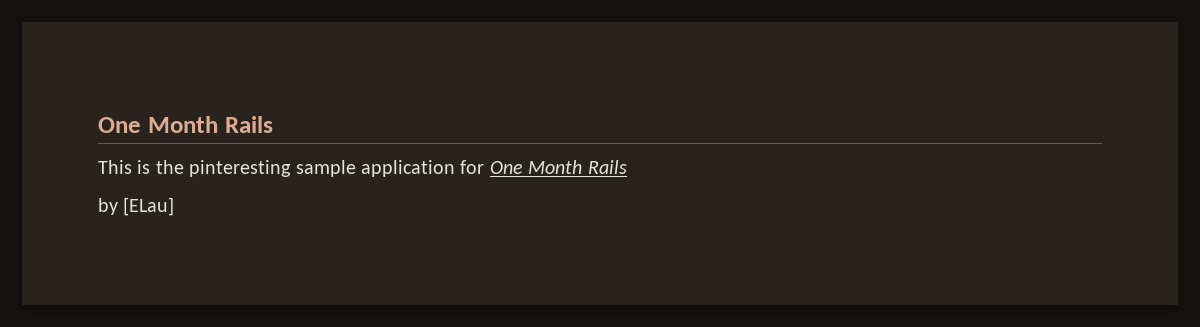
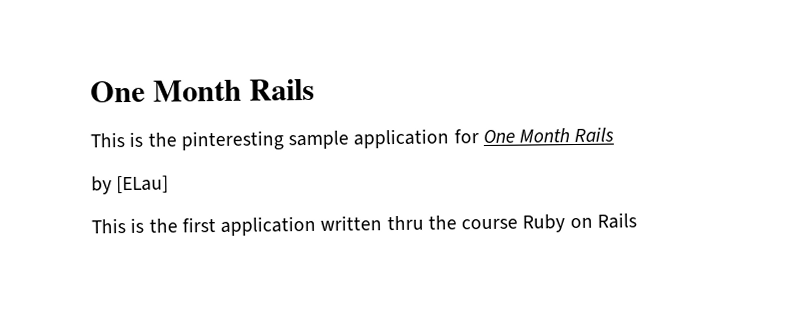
(175, 206) none -> [91,212,637,236] // This is the first application written thru the course Ruby on Rails

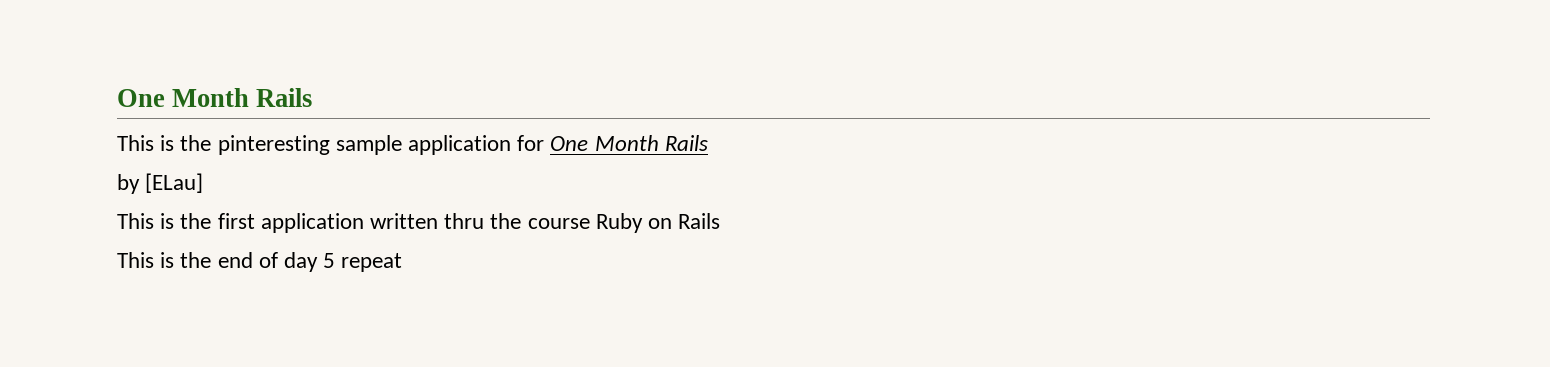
(637, 220) none -> [117,252,403,272] // This is the end of day 5 repeat

